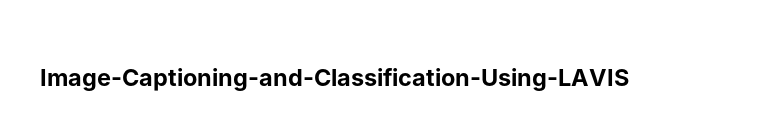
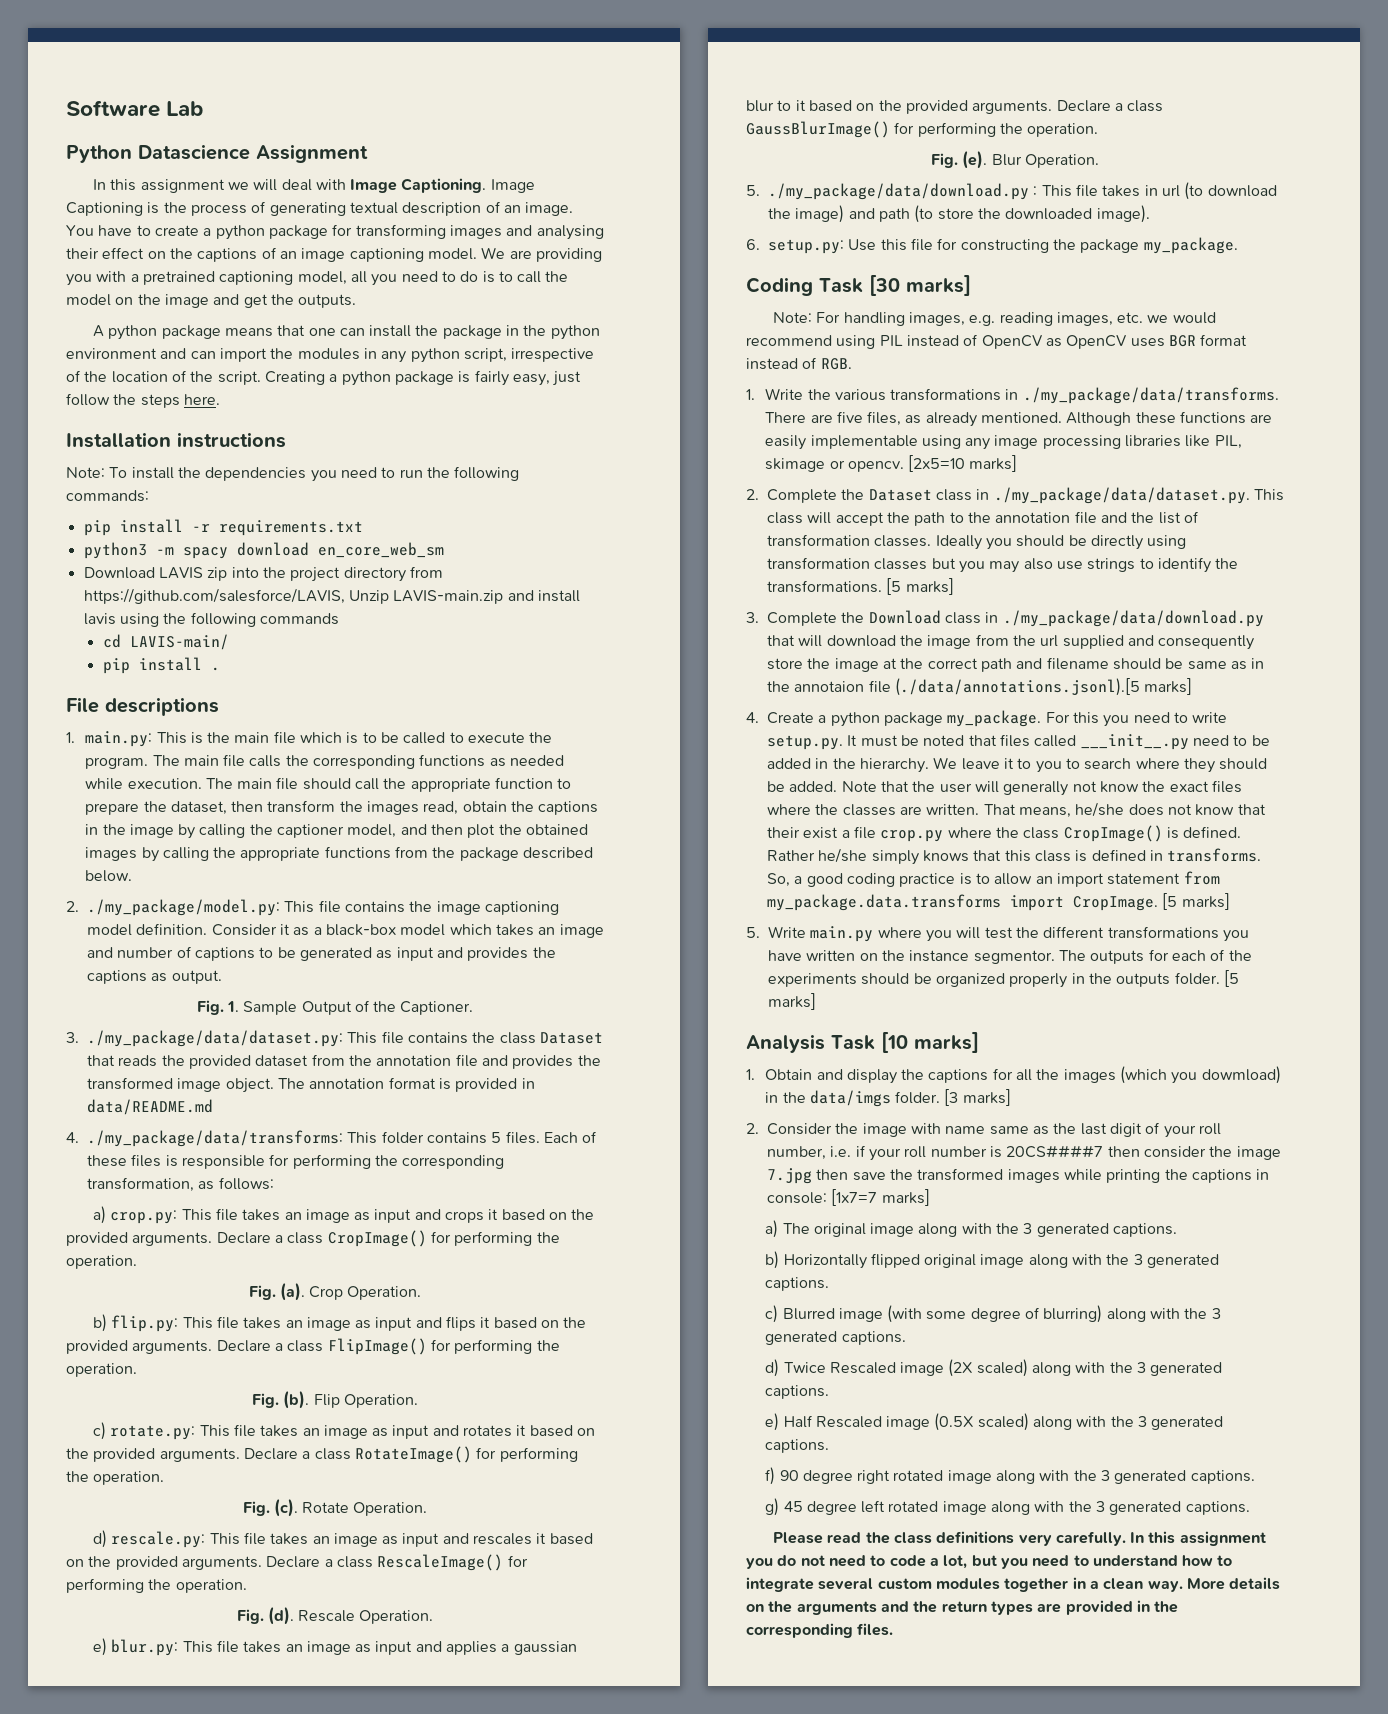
[40,68,629,91] Image-Captioning-and-Classification-Using-LAVIS -> [66,100,204,117] [66,144,368,163] [92,178,535,193] [66,201,574,216] [66,224,604,240] [66,247,602,262] [66,271,569,286] [66,294,357,308] [92,325,600,340] [66,348,595,363] [66,370,582,386] [66,393,220,408] [66,432,286,448] [66,466,520,482] [66,490,149,502] [83,519,363,536] [83,542,444,559] [83,566,443,582] [83,588,580,604] [83,612,339,627] [102,634,229,650] [102,657,220,674] [66,697,219,716] [66,731,553,747] [85,754,565,769] [85,777,572,792] [85,800,599,815] [85,824,589,839] [85,846,594,862] [85,870,133,882] [66,899,559,916] [87,923,604,938] [87,946,556,961] [87,970,222,984] [196,1000,474,1015] [66,1030,603,1047] [87,1054,601,1069] [87,1077,535,1093] [87,1099,213,1115] [66,1130,598,1147] [87,1154,505,1169] [87,1177,274,1192] [92,1206,595,1224] [66,1230,560,1247] [66,1255,137,1269] [248,1283,422,1301] [92,1314,587,1332] [66,1338,560,1355] [66,1363,137,1377] [252,1391,418,1409] [92,1422,596,1440] [66,1446,578,1463] [66,1471,165,1485] [242,1499,428,1517] [92,1530,593,1548] [66,1554,528,1571] [66,1578,247,1593] [236,1607,434,1625] [92,1638,577,1656] [746,100,1164,114] [746,121,1099,138] [931,151,1099,169] [746,182,1277,200] [768,205,1150,223] [746,237,1238,254] [746,275,971,296] [772,312,1216,326] [746,334,1248,349] [746,357,852,370] [746,387,1279,404] [765,411,1273,427] [765,435,1242,450] [765,455,1018,472] [746,487,1284,504] [767,511,1199,526] [767,534,1187,550] [767,557,1239,573] [767,578,954,595] [746,610,1264,627] [767,634,1255,650] [767,657,1265,672] [767,678,1193,696] [746,710,1228,727] [767,734,1270,750] [767,757,1268,773] [767,780,1242,796] [767,802,1266,818] [767,825,1242,842] [767,848,1262,865] [767,871,1220,887] [767,893,1230,911] [746,926,1249,942] [768,949,1252,964] [768,970,1239,988] [768,993,816,1010] [746,1032,979,1053] [746,1066,1281,1084] [765,1089,1011,1107] [746,1122,1221,1138] [767,1145,1281,1161] [767,1168,1270,1184] [767,1189,930,1206] [765,1220,1178,1238] [765,1251,1220,1269] [765,1277,830,1291] [765,1305,1221,1323] [765,1331,906,1345] [765,1359,1223,1377] [765,1385,830,1399] [765,1413,1224,1431] [765,1439,830,1453] [765,1467,1255,1485] [765,1498,1250,1516] [772,1531,1266,1546] [746,1555,1233,1569] [746,1577,1281,1592] [746,1600,1179,1615] [746,1623,894,1638] Software Lab // Python Datascience Assignment // In this assignment we will deal with Image Captioning. Image Captioning is the process of generating textual description of an image. You have to create a python package for transforming images and analysing their effect on the captions of an image captioning model. We are providing you with a pretrained captioning model, all you need to do is to call the model on the image and get the outputs. // A python package means that one can install the package in the python environment and can import the modules in any python script, irrespective of the location of the script. Creating a python package is fairly easy, just follow the steps here. // Installation instructions // Note: To install the dependencies you need to run the following commands: // pip install -r requirements.txt // python3 -m spacy download en_core_web_sm // Download LAVIS zip into the project directory from https://github.com/salesforce/LAVIS, Unzip LAVIS-main.zip and install lavis using the following commands // cd LAVIS-main/ // pip install . // File descriptions // 1. main.py: This is the main file which is to be called to execute the program. The main file calls the corresponding functions as needed while execution. The main file should call the appropriate function to prepare the dataset, then transform the images read, obtain the captions in the image by calling the captioner model, and then plot the obtained images by calling the appropriate functions from the package described below. // 2. ./my_package/model.py: This file contains the image captioning model definition. Consider it as a black-box model which takes an image and number of captions to be generated as input and provides the captions as output. // Fig. 1. Sample Output of the Captioner. // 3. ./my_package/data/dataset.py: This file contains the class Dataset that reads the provided dataset from the annotation file and provides the transformed image object. The annotation format is provided in data/README.md // 4. ./my_package/data/transforms: This folder contains 5 files. Each of these files is responsible for performing the corresponding transformation, as follows: // a) crop.py: This file takes an image as input and crops it based on the provided arguments. Declare a class CropImage() for performing the operation. // Fig. (a). Crop Operation. // b) flip.py: This file takes an image as input and flips it based on the provided arguments. Declare a class FlipImage() for performing the operation. // Fig. (b). Flip Operation. // c) rotate.py: This file takes an image as input and rotates it based on the provided arguments. Declare a class RotateImage() for performing the operation. // Fig. (c). Rotate Operation. // d) rescale.py: This file takes an image as input and rescales it based on the provided arguments. Declare a class RescaleImage() for performing the operation. // Fig. (d). Rescale Operation. // e) blur.py: This file takes an image as input and applies a gaussian blur to it based on the provided arguments. Declare a class GaussBlurImage() for performing the operation. // Fig. (e). Blur Operation. // 5. ./my_package/data/download.py : This file takes in url (to download the image) and path (to store the downloaded image). // 6. setup.py: Use this file for constructing the package my_package. // Coding Task [30 marks] // Note: For handling images, e.g. reading images, etc. we would recommend using PIL instead of OpenCV as OpenCV uses BGR format instead of RGB. // 1. Write the various transformations in ./my_package/data/transforms. There are five files, as already mentioned. Although these functions are easily implementable using any image processing libraries like PIL, skimage or opencv. [2x5=10 marks] // 2. Complete the Dataset class in ./my_package/data/dataset.py. This class will accept the path to the annotation file and the list of transformation classes. Ideally you should be directly using transformation classes but you may also use strings to identify the transformations. [5 marks] // 3. Complete the Download class in ./my_package/data/download.py that will download the image from the url supplied and consequently store the image at the correct path and filename should be same as in the annotaion file (./data/annotations.jsonl).[5 marks] // 4. Create a python package my_package. For this you need to write setup.py. It must be noted that files called ___init__.py need to be added in the hierarchy. We leave it to you to search where they should be added. Note that the user will generally not know the exact files where the classes are written. That means, he/she does not know that their exist a file crop.py where the class CropImage() is defined. Rather he/she simply knows that this class is defined in transforms. So, a good coding practice is to allow an import statement from my_package.data.transforms import CropImage. [5 marks] // 5. Write main.py where you will test the different transformations you have written on the instance segmentor. The outputs for each of the experiments should be organized properly in the outputs folder. [5 marks] // Analysis Task [10 marks] // 1. Obtain and display the captions for all the images (which you dowmload) in the data/imgs folder. [3 marks] // 2. Consider the image with name same as the last digit of your roll number, i.e. if your roll number is 20CS####7 then consider the image 7.jpg then save the transformed images while printing the captions in console: [1x7=7 marks] // a) The original image along with the 3 generated captions. // b) Horizontally flipped original image along with the 3 generated captions. // c) Blurred image (with some degree of blurring) along with the 3 generated captions. // d) Twice Rescaled image (2X scaled) along with the 3 generated captions. // e) Half Rescaled image (0.5X scaled) along with the 3 generated captions. // f) 90 degree right rotated image along with the 3 generated captions. // g) 45 degree left rotated image along with the 3 generated captions. // Please read the class definitions very carefully. In this assignment you do not need to code a lot, but you need to understand how to integrate several custom modules together in a clean way. More details on the arguments and the return types are provided in the corresponding files.

